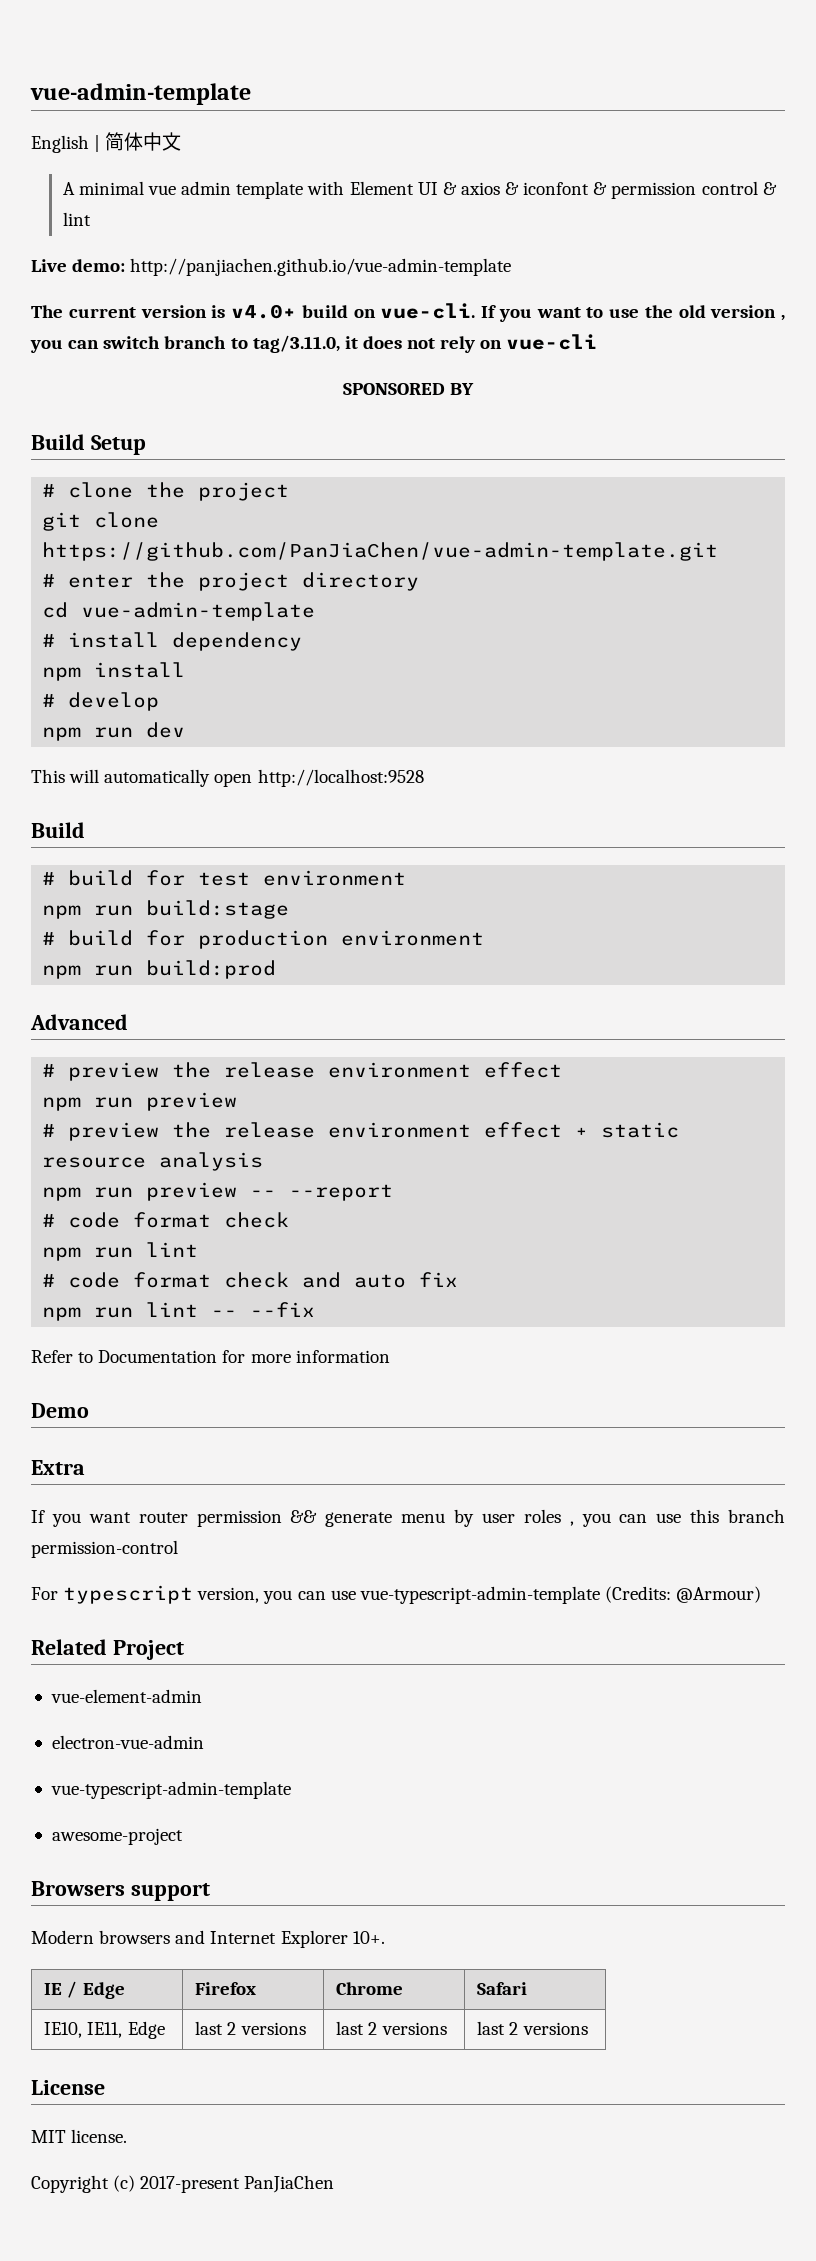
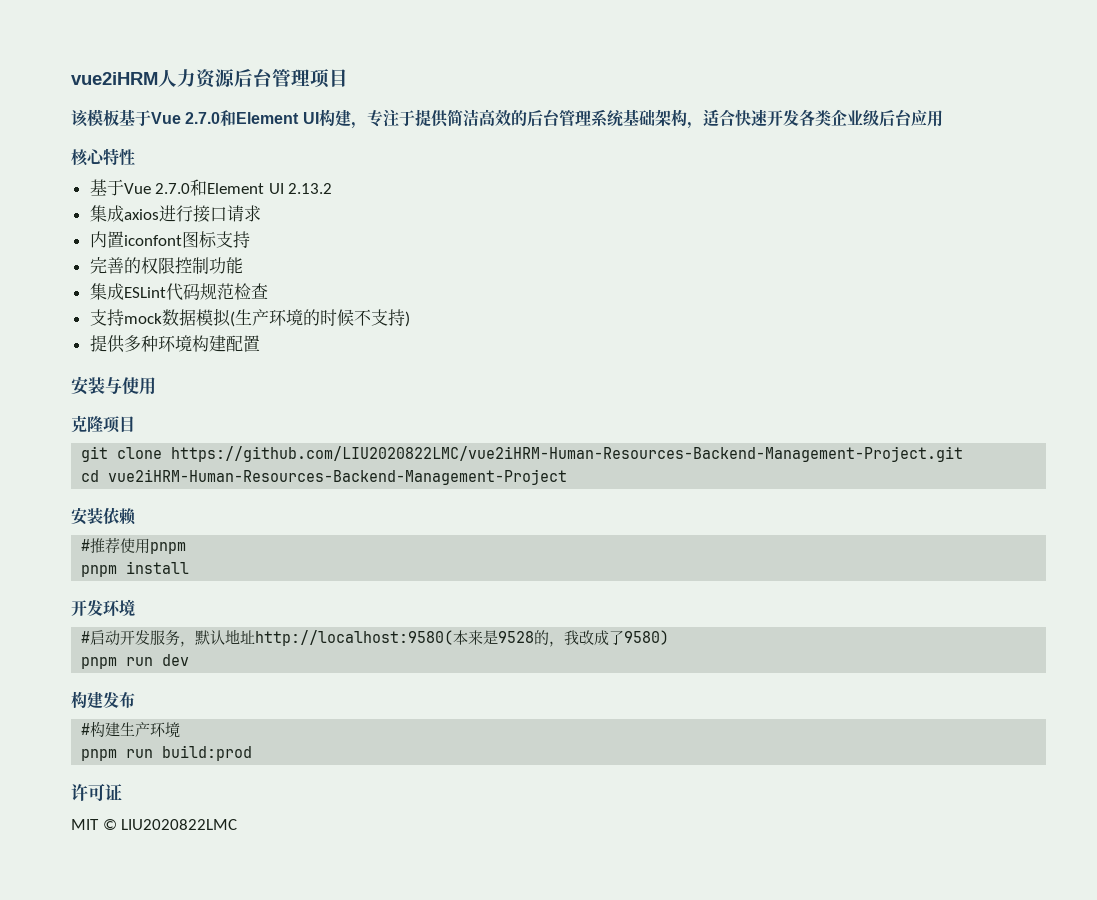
[30,83,251,105] [31,132,182,153] [62,181,777,199] [62,212,91,226] [31,258,512,276] [31,303,785,322] [30,334,598,353] [342,383,475,395] [31,434,146,455] [42,482,290,501] [42,512,160,531] [42,542,719,561] [42,572,420,591] [42,602,316,621] [42,632,303,651] [42,662,186,681] [42,692,160,711] [42,722,186,741] [31,769,424,787] [31,822,85,838] [42,870,407,886] [42,900,290,919] [42,930,485,949] [42,960,277,979] [30,1014,128,1030] [42,1062,563,1081] [42,1092,238,1111] [42,1122,680,1141] [42,1152,264,1171] [42,1182,394,1201] [42,1212,290,1228] [42,1242,199,1261] [42,1272,459,1288] [42,1302,316,1321] [31,1350,390,1363] [31,1403,89,1418] [31,1460,85,1475] [31,1509,785,1527] [31,1540,178,1558] [31,1585,762,1604] [31,1639,184,1660] [50,1689,202,1703] [51,1735,204,1749] [50,1781,291,1799] [51,1828,183,1845] [31,1881,210,1901] [31,1930,385,1948] [44,1981,125,1999] [195,1982,257,1995] [336,1982,404,1995] [477,1982,528,1995] [44,2021,165,2039] [195,2021,306,2035] [336,2021,447,2035] [477,2021,588,2035] [31,2080,105,2095] [31,2129,128,2143] [31,2175,335,2193] vue-admin-template // English | 简体中文 // A minimal vue admin template with Element UI & axios & iconfont & permission control & lint // Live demo: http://panjiachen.github.io/vue-admin-template // The current version is v4.0+ build on vue-cli. If you want to use the old version , you can switch branch to tag/3.11.0, it does not rely on vue-cli // SPONSORED BY // Build Setup // # clone the project // git clone https://github.com/PanJiaChen/vue-admin-template.git // # enter the project directory // cd vue-admin-template // # install dependency // npm install // # develop // npm run dev // This will automatically open http://localhost:9528 // Build // # build for test environment // npm run build:stage // # build for production environment // npm run build:prod // Advanced // # preview the release environment effect // npm run preview // # preview the release environment effect + static resource analysis // npm run preview -- --report // # code format check // npm run lint // # code format check and auto fix // npm run lint -- --fix // Refer to Documentation for more information // Demo // Extra // If you want router permission && generate menu by user roles , you can use this branch permission-control // For typescript version, you can use vue-typescript-admin-template (Credits: @Armour) // Related Project // vue-element-admin // electron-vue-admin // vue-typescript-admin-template // awesome-project // Browsers support // Modern browsers and Internet Explorer 10+. // IE / Edge | Firefox | Chrome | Safari // IE10, IE11, Edge | last 2 versions | last 2 versions | last 2 versions // License // MIT license. // Copyright (c) 2017-present PanJiaChen -> [71,68,348,88] [71,109,943,129] [71,148,135,166] [89,179,333,196] [89,205,261,223] [89,231,250,248] [89,257,243,274] [89,283,268,301] [89,308,410,327] [89,335,260,353] [71,376,156,395] [71,415,135,433] [81,446,964,462] [81,469,568,485] [71,507,136,525] [81,537,187,554] [81,561,190,577] [71,599,135,616] [81,629,670,647] [81,654,190,669] [71,691,135,709] [81,721,181,738] [81,745,253,761] [71,783,122,801] [71,819,238,830] vue2iHRM人力资源后台管理项目 // 该模板基于Vue 2.7.0和Element UI构建，专注于提供简洁高效的后台管理系统基础架构，适合快速开发各类企业级后台应用 // 核心特性 // 基于Vue 2.7.0和Element UI 2.13.2 // 集成axios进行接口请求 // 内置iconfont图标支持 // 完善的权限控制功能 // 集成ESLint代码规范检查 // 支持mock数据模拟(生产环境的时候不支持) // 提供多种环境构建配置 // 安装与使用 // 克隆项目 // git clone https://github.com/LIU2020822LMC/vue2iHRM-Human-Resources-Backend-Management-Project.git // cd vue2iHRM-Human-Resources-Backend-Management-Project // 安装依赖 // #推荐使用pnpm // pnpm install // 开发环境 // #启动开发服务，默认地址http://localhost:9580(本来是9528的，我改成了9580) // pnpm run dev // 构建发布 // #构建生产环境 // pnpm run build:prod // 许可证 // MIT © LIU2020822LMC

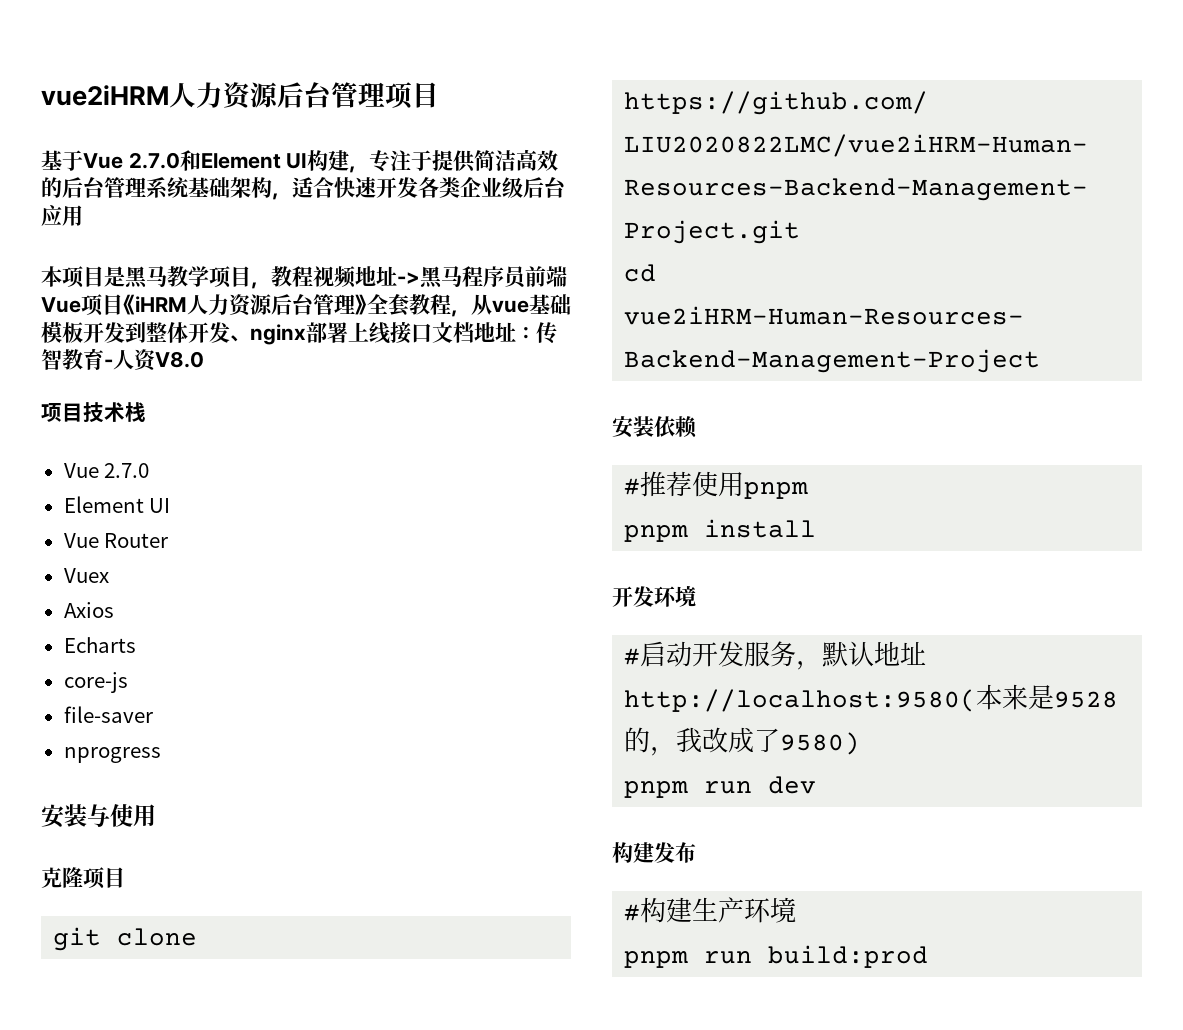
[71,109,119,127] 该模板 -> (439, 95) none
[71,148,135,166] [89,179,333,196] [89,205,261,223] [89,231,250,248] [89,257,243,274] [89,283,268,301] [89,308,410,327] [89,335,260,353] 核心特性 // 基于Vue 2.7.0和Element UI 2.13.2 // 集成axios进行接口请求 // 内置iconfont图标支持 // 完善的权限控制功能 // 集成ESLint代码规范检查 // 支持mock数据模拟(生产环境的时候不支持) // 提供多种环境构建配置 -> [41,266,567,289] [41,294,571,317] [41,321,557,345] [41,348,204,372] [41,402,146,423] [63,463,150,478] [63,496,171,513] [63,533,169,548] [63,568,109,583] [63,602,114,618] [63,637,136,653] [63,672,128,693] [63,706,153,723] [63,747,161,763] 本项目是黑马教学项目，教程视频地址->黑马程序员前端Vue项目《iHRM人力资源后台管理》全套教程，从vue基础模板开发到整体开发、nginx部署上线接口文档地址：传智教育-人资V8.0 // 项目技术栈 // Vue 2.7.0 // Element UI // Vue Router // Vuex // Axios // Echarts // core-js // file-saver // nprogress
[71,783,122,801] [71,819,238,830] // 许可证 // MIT © LIU2020822LMC -> (929, 956) none

